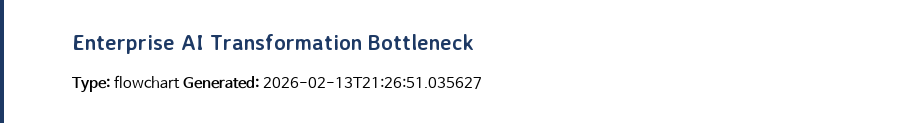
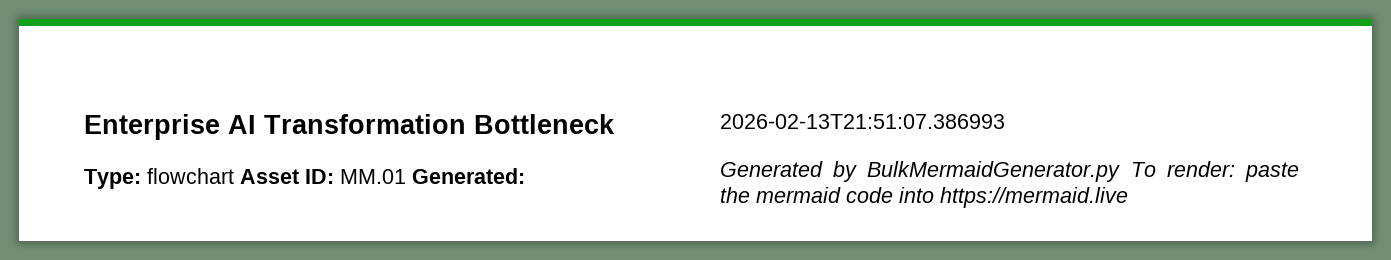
[182,76,482,89] Generated: 2026-02-13T21:26:51.035627 -> [240,168,525,184] [720,114,1005,129] [720,161,1299,182] [720,187,1128,208] Asset ID: MM.01 Generated: 2026-02-13T21:51:07.386993 // Generated by BulkMermaidGenerator.py To render: paste the mermaid code into https://mermaid.live

